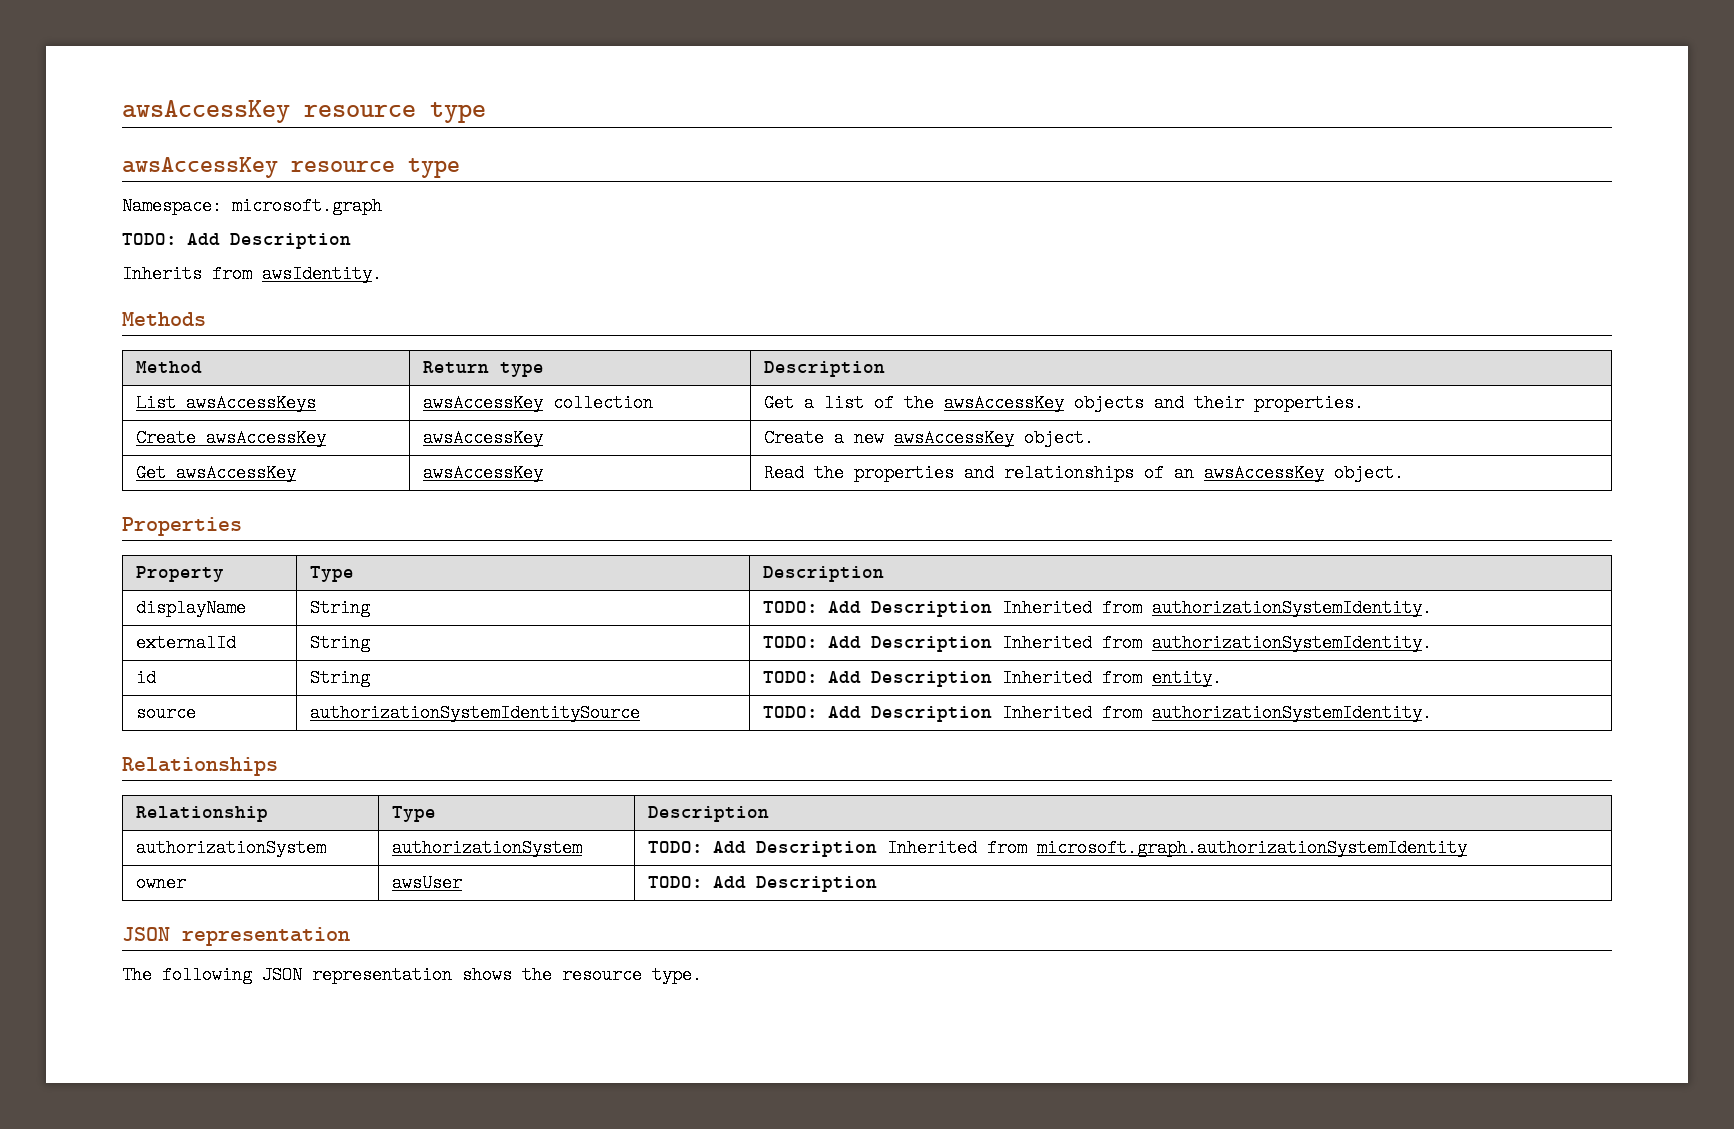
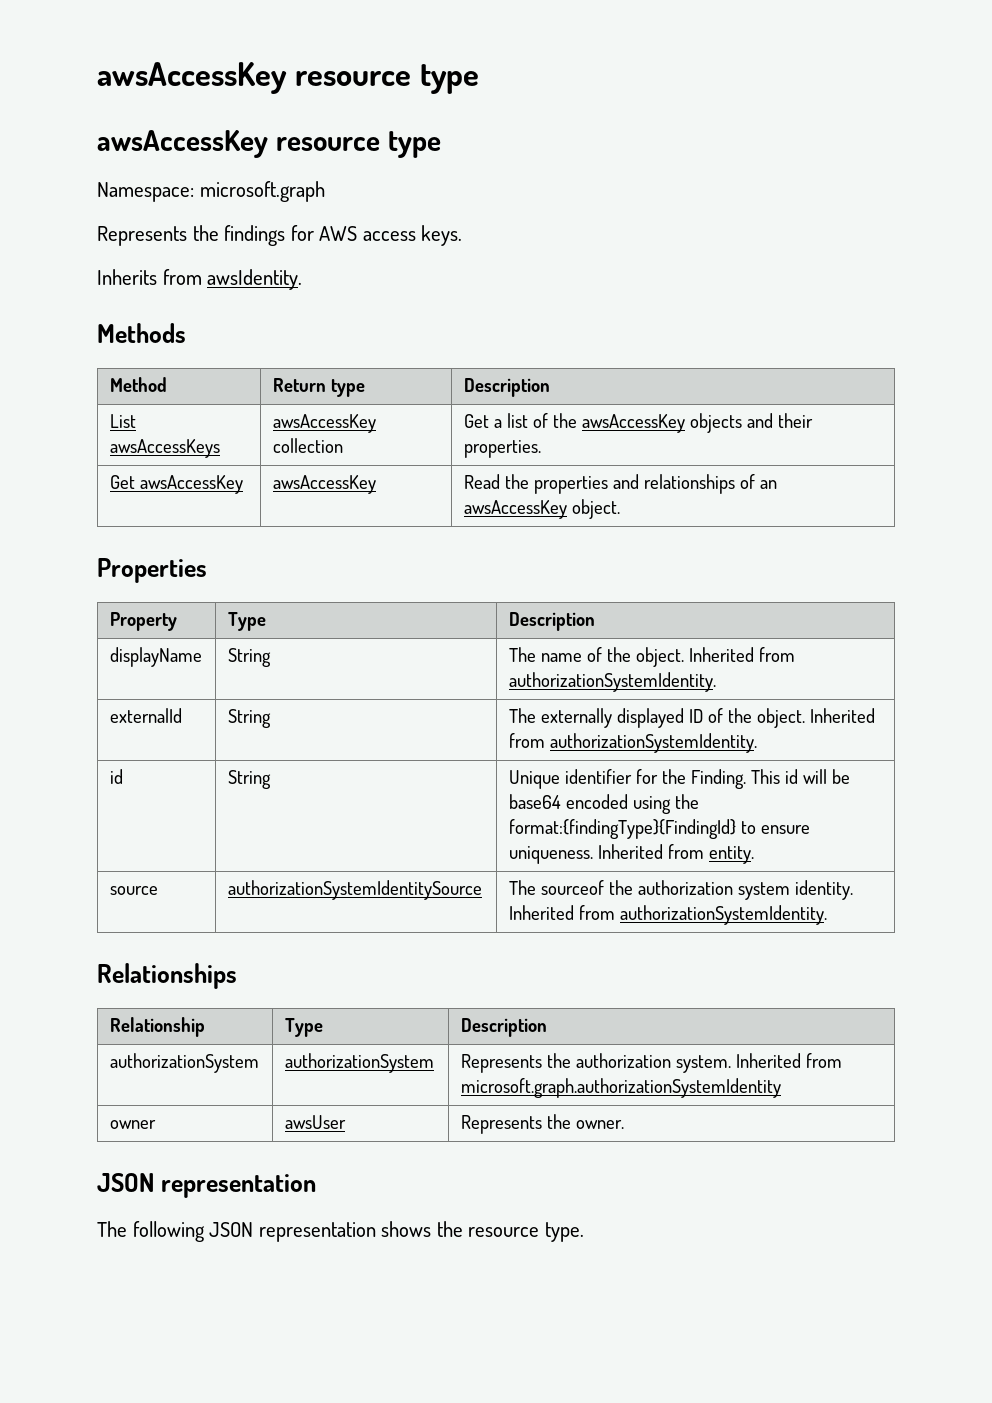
[122,233,351,249] TODO: Add Description -> [97,225,463,246] Represents the findings for AWS access keys.
[135,429,326,447] [422,429,543,447] [763,429,1094,447] // Create awsAccessKey | awsAccessKey | Create a new awsAccessKey object. -> (541, 449) none
[762,601,992,617] TODO: Add Description -> [508,647,684,667] The name of the object.
[762,636,992,652] TODO: Add Description -> [508,708,805,728] The externally displayed ID of the object.
[762,671,992,687] TODO: Add Description -> [508,769,850,789] [508,794,699,814] [508,819,810,839] [508,846,593,864] Unique identifier for the Finding. This id will be base64 encoded using the format:{findingType}{FindingId} to ensure uniqueness.
[762,706,992,722] TODO: Add Description -> [508,880,853,900] The sourceof the authorization system identity.
[647,841,877,857] TODO: Add Description -> [460,1053,731,1073] Represents the authorization system.
[647,876,877,892] TODO: Add Description -> [460,1114,624,1134] Represents the owner.

